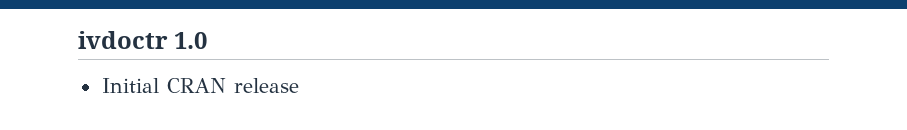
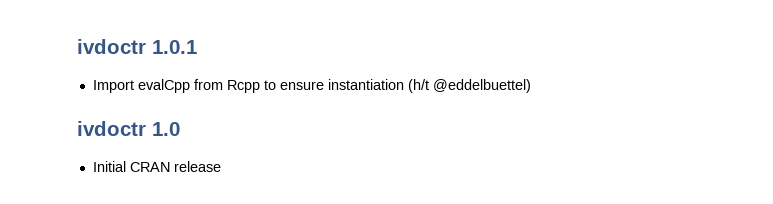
[78,31,168,49] ivdoctr -> [77,39,197,54] [92,79,531,93] [77,121,146,136] ivdoctr 1.0.1 // Import evalCpp from Rcpp to ensure instantiation (h/t @eddelbuettel) // ivdoctr

